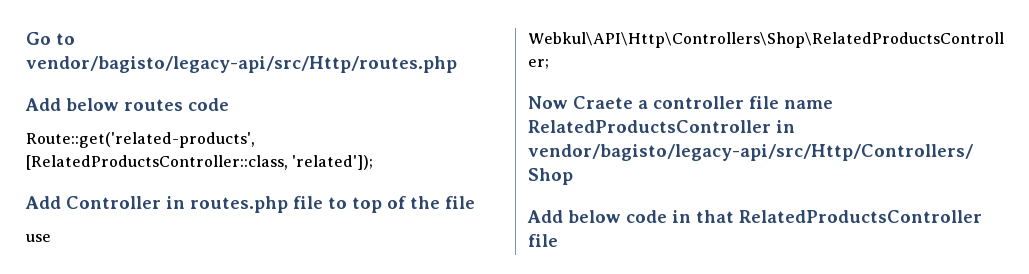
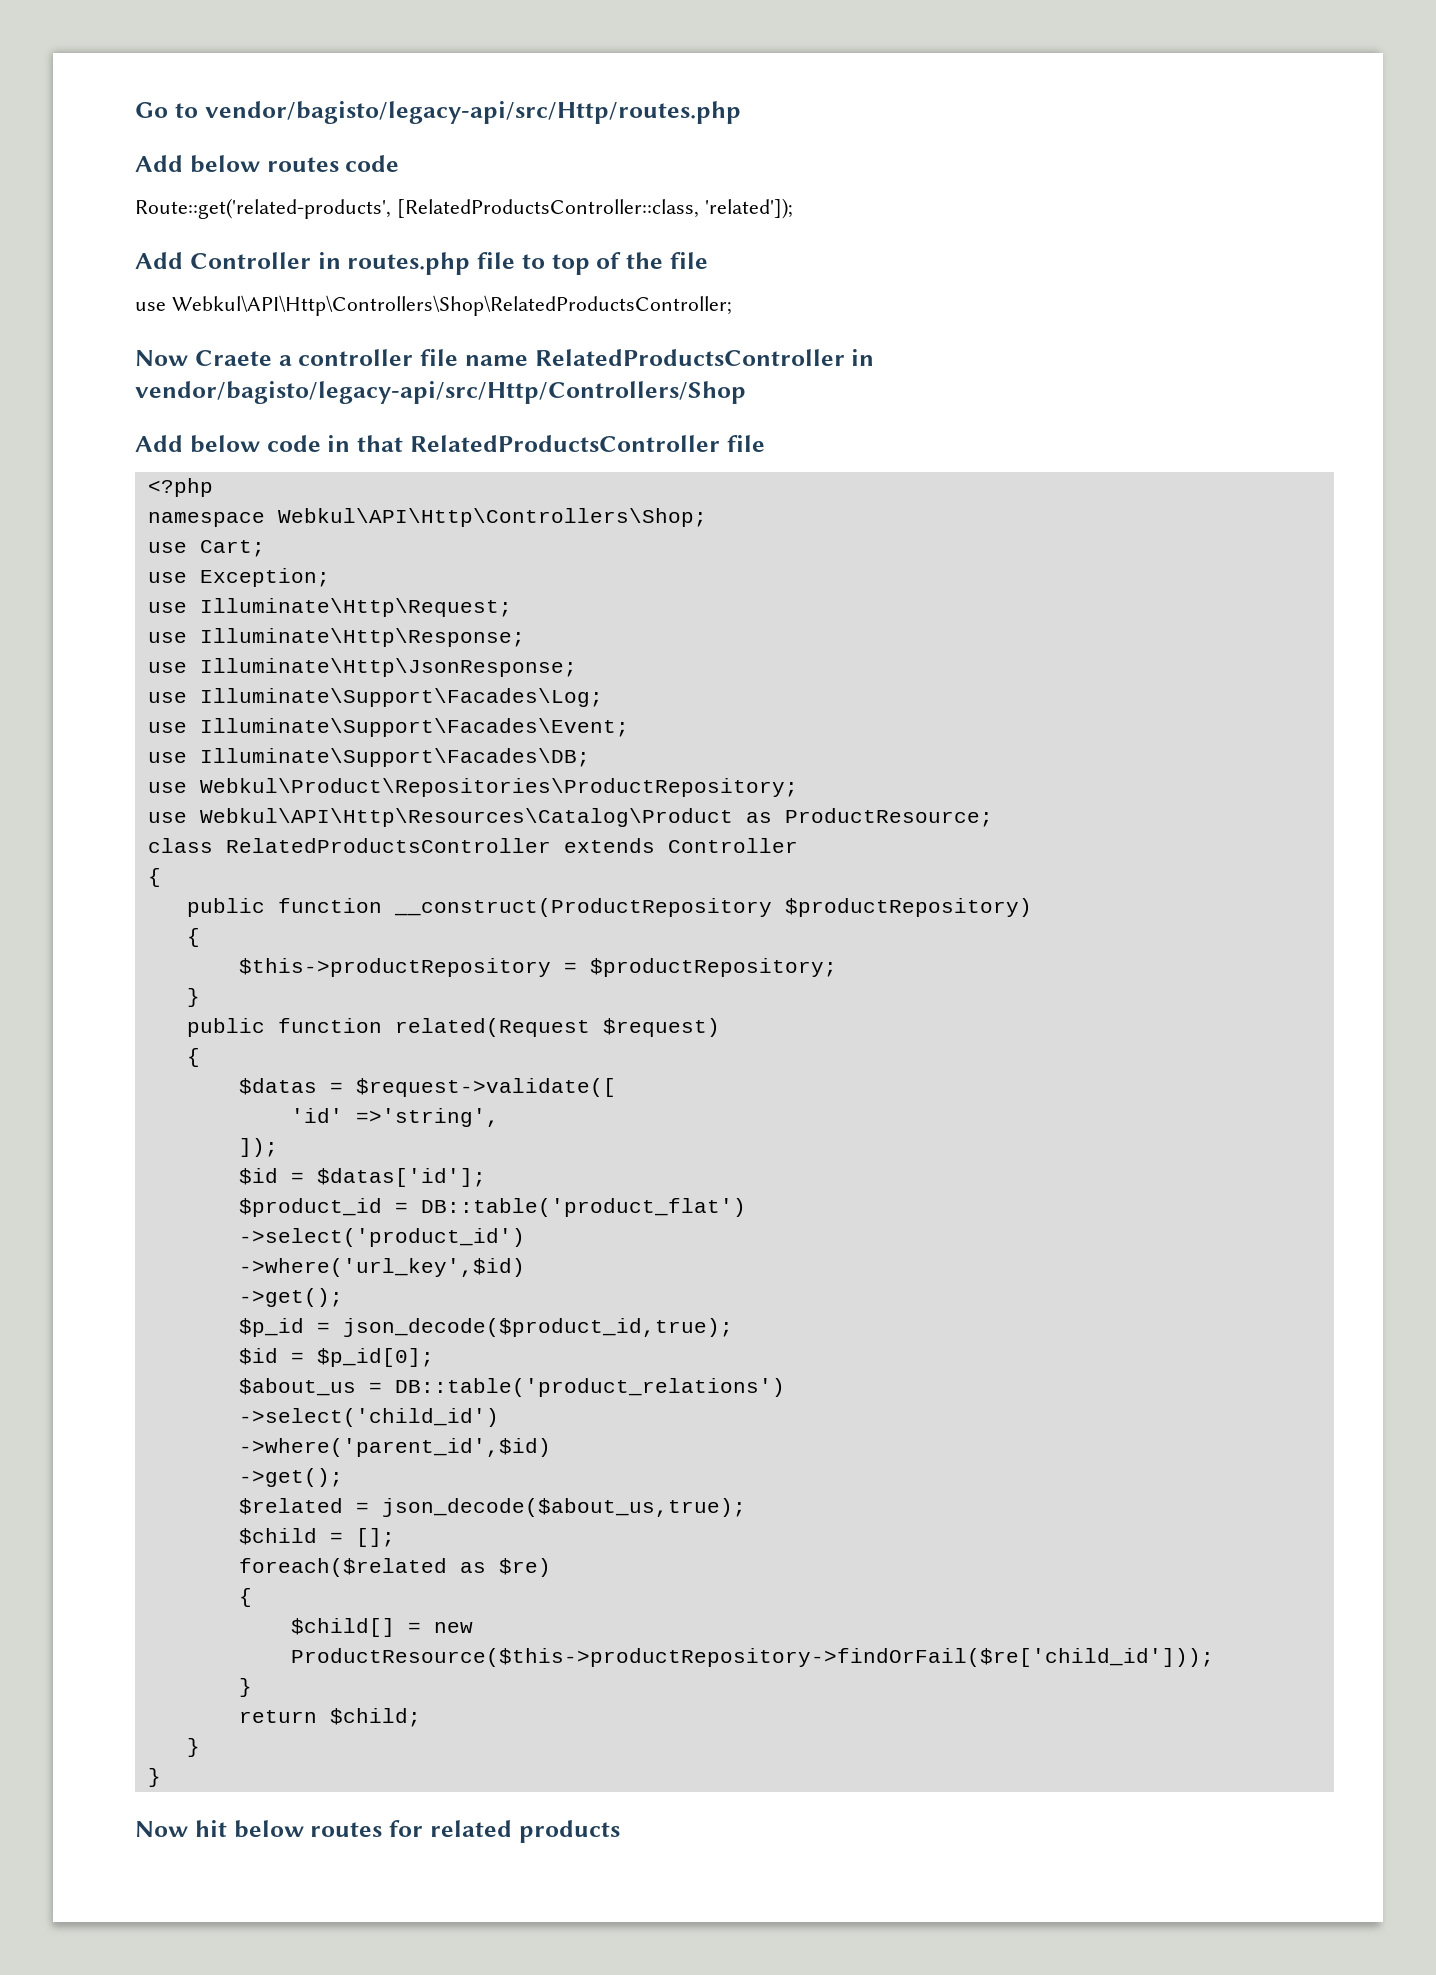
(558, 240) none -> [147,478,213,497] [147,508,707,527] [147,540,265,557] [147,568,330,587] [147,598,512,617] [147,628,525,647] [147,658,577,677] [147,688,603,707] [147,718,629,737] [147,748,590,767] [147,778,798,797] [147,808,993,827] [147,838,798,853] [147,868,161,887] [186,898,1032,917] [186,928,200,947] [238,958,837,977] [186,988,200,1007] [186,1018,720,1037] [186,1048,200,1067] [238,1078,616,1097] [290,1108,499,1127] [238,1138,278,1157] [238,1168,486,1187] [238,1198,746,1217] [238,1228,525,1247] [238,1258,525,1277] [238,1288,343,1307] [238,1318,733,1337] [238,1348,434,1367] [238,1378,785,1397] [238,1408,499,1427] [238,1438,551,1457] [238,1468,343,1487] [238,1498,746,1517] [238,1528,395,1547] [238,1558,551,1577] [238,1588,252,1607] [290,1618,473,1637] [290,1648,1214,1667] [238,1678,252,1697] [238,1708,421,1727] [186,1738,200,1757] [147,1768,161,1787] [135,1820,620,1843] // <?php // namespace Webkul\API\Http\Controllers\Shop; // use Cart; // use Exception; // use Illuminate\Http\Request; // use Illuminate\Http\Response; // use Illuminate\Http\JsonResponse; // use Illuminate\Support\Facades\Log; // use Illuminate\Support\Facades\Event; // use Illuminate\Support\Facades\DB; // use Webkul\Product\Repositories\ProductRepository; // use Webkul\API\Http\Resources\Catalog\Product as ProductResource; // class RelatedProductsController extends Controller // { // public function __construct(ProductRepository $productRepository) // { // $this->productRepository = $productRepository; // } // public function related(Request $request) // { // $datas = $request->validate([ // 'id' =>'string', // ]); // $id = $datas['id']; // $product_id = DB::table('product_flat') // ->select('product_id') // ->where('url_key',$id) // ->get(); // $p_id = json_decode($product_id,true); // $id = $p_id[0]; // $about_us = DB::table('product_relations') // ->select('child_id') // ->where('parent_id',$id) // ->get(); // $related = json_decode($about_us,true); // $child = []; // foreach($related as $re) // { // $child[] = new ProductResource($this->productRepository->findOrFail($re['child_id'])); // } // return $child; // } // } // Now hit below routes for related products

